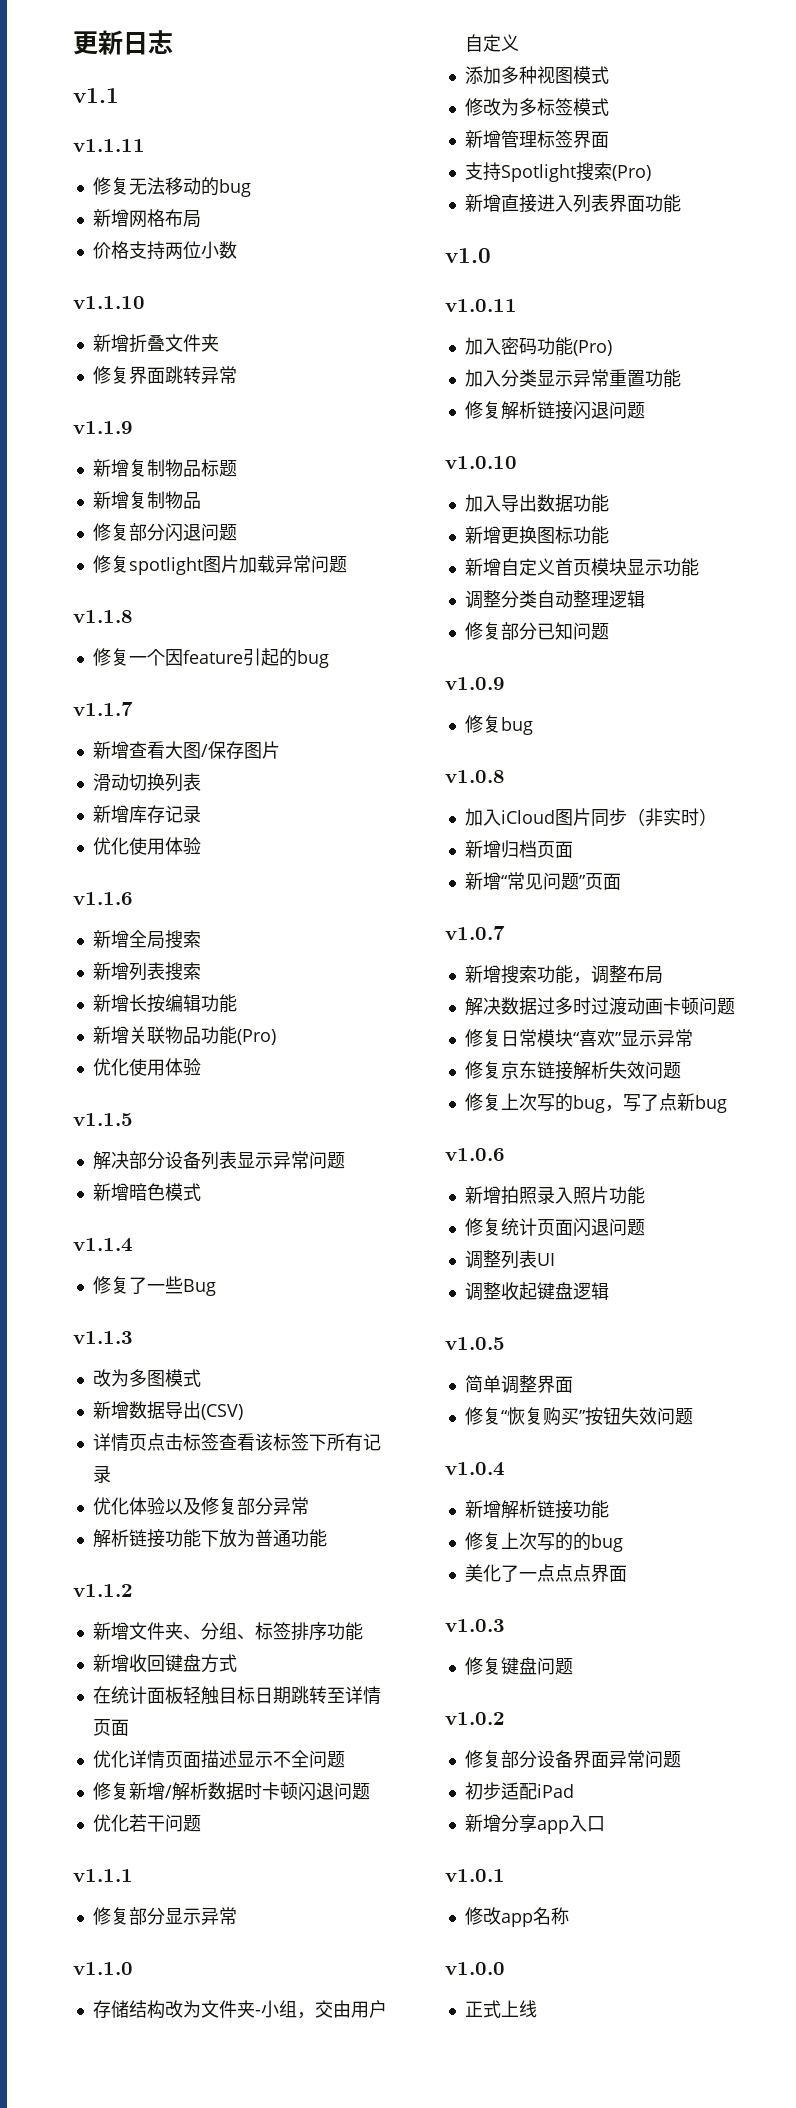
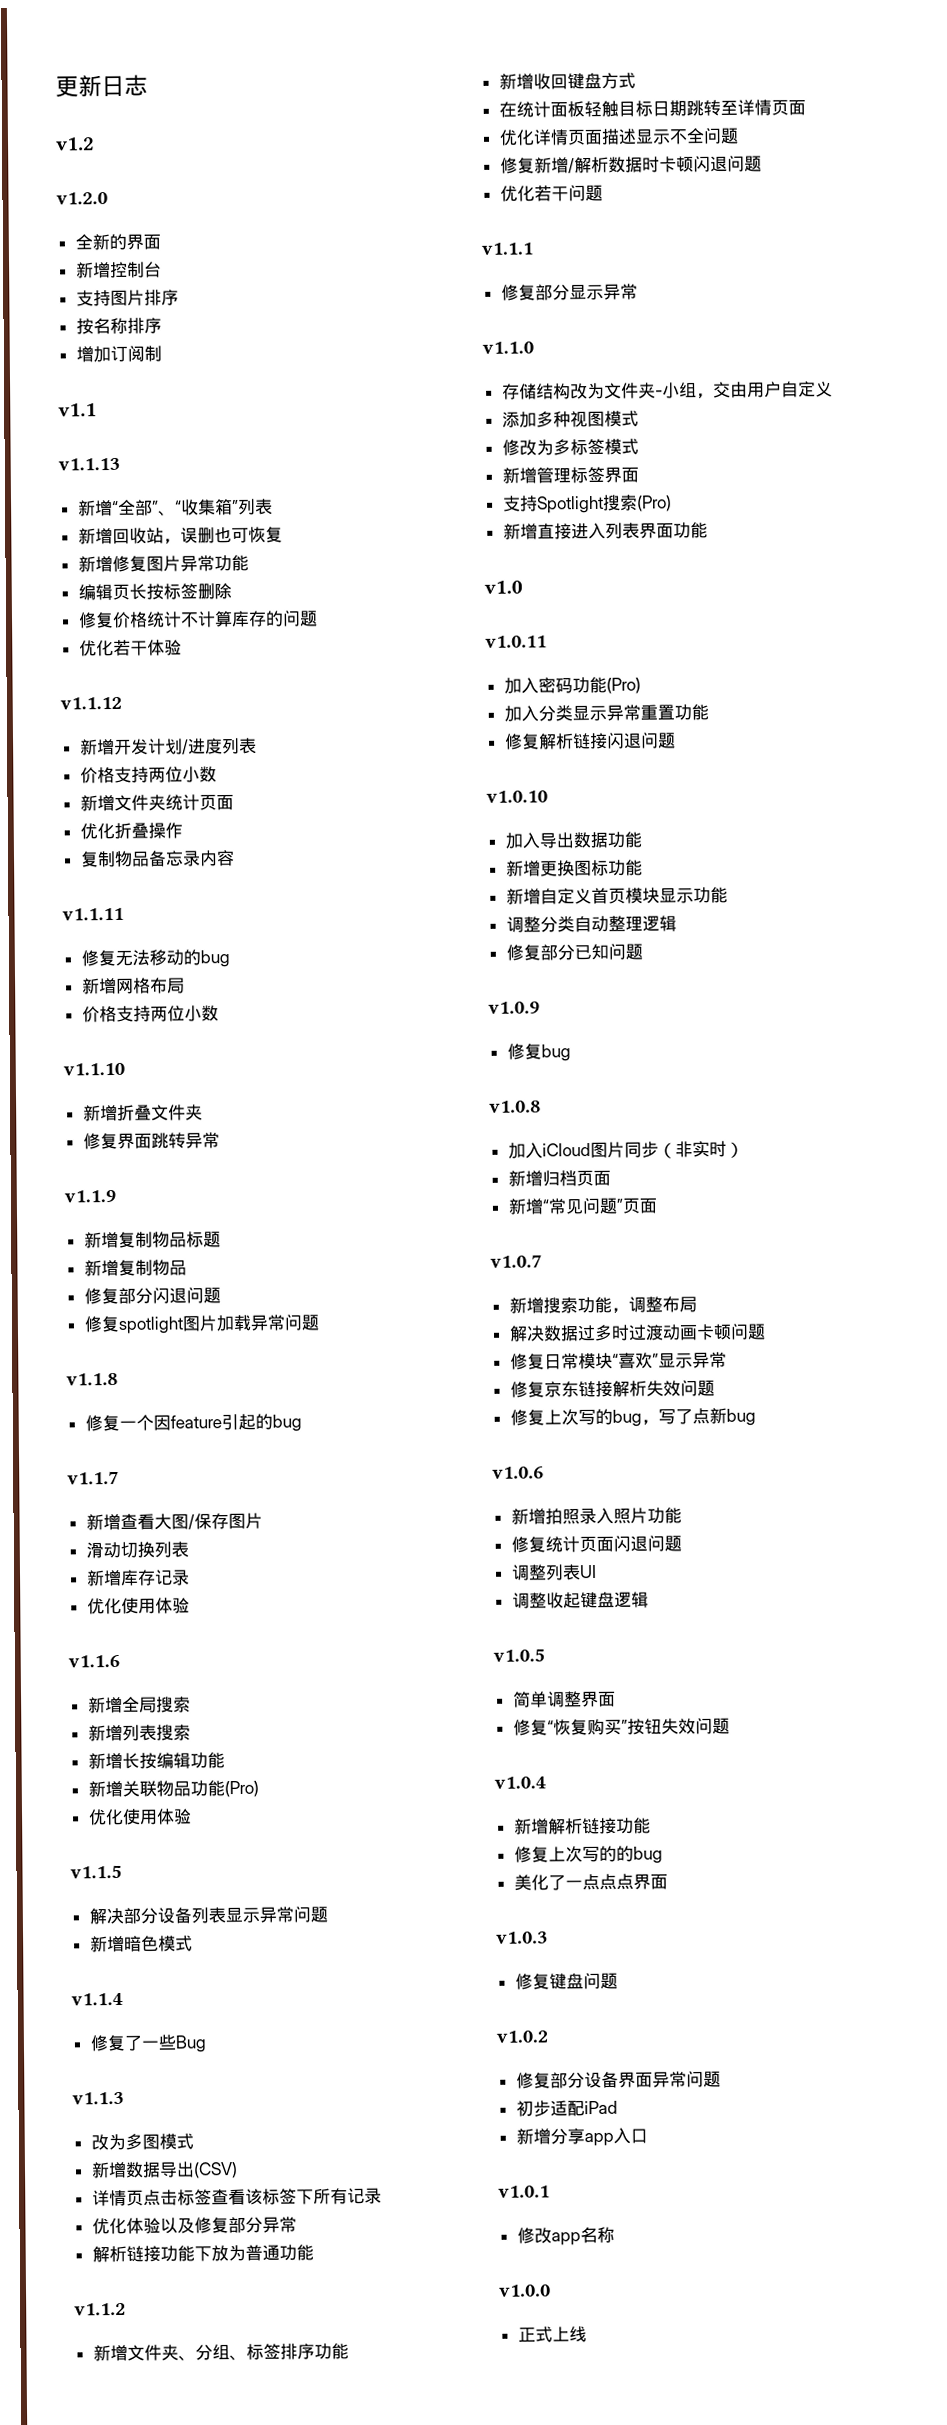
[73,88,119,103] v1.1 -> [55,137,95,151] [56,192,108,205] [74,233,161,251] [75,261,162,279] [75,289,179,307] [75,317,162,335] [75,345,162,363] [58,403,97,417] [58,457,120,471] [77,498,273,517] [77,526,283,545] [77,554,249,573] [77,583,232,601] [77,610,318,629] [78,639,182,657] [60,696,122,710] [79,737,257,756] [79,766,217,784] [79,793,234,812] [79,822,183,840] [79,849,235,868] v1.2 // v1.2.0 // 全新的界面 // 新增控制台 // 支持图片排序 // 按名称排序 // 增加订阅制 // v1.1 // v1.1.13 // 新增“全部”、“收集箱”列表 // 新增回收站，误删也可恢复 // 新增修复图片异常功能 // 编辑页长按标签删除 // 修复价格统计不计算库存的问题 // 优化若干体验 // v1.1.12 // 新增开发计划/进度列表 // 价格支持两位小数 // 新增文件夹统计页面 // 优化折叠操作 // 复制物品备忘录内容

